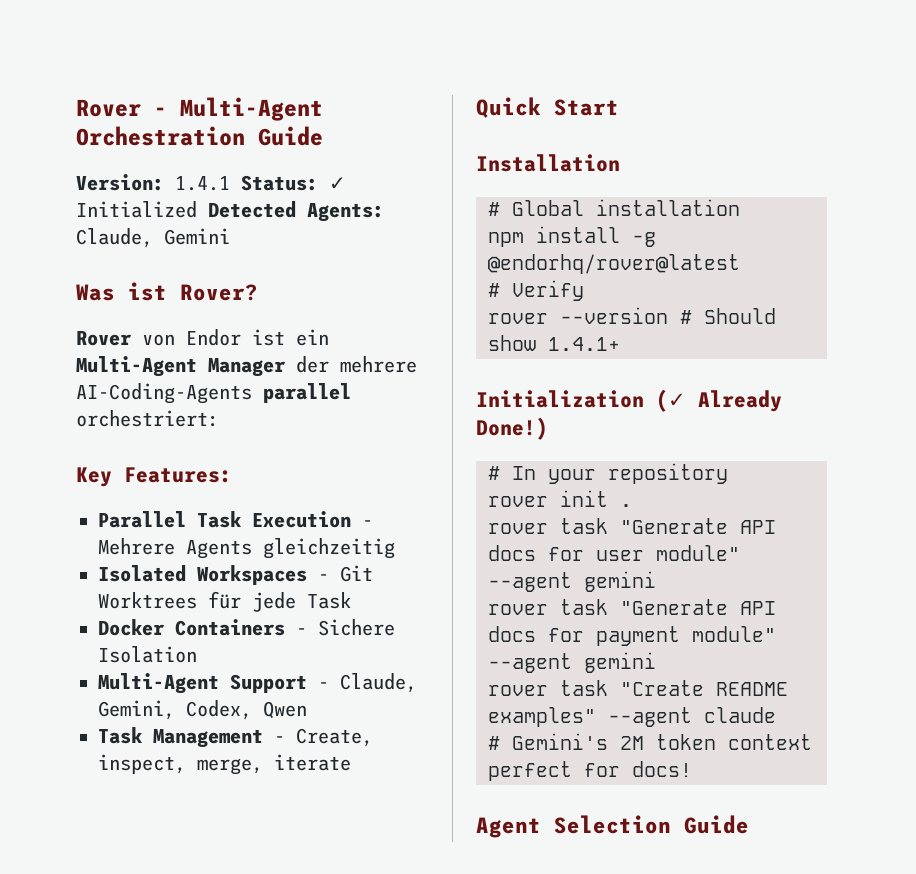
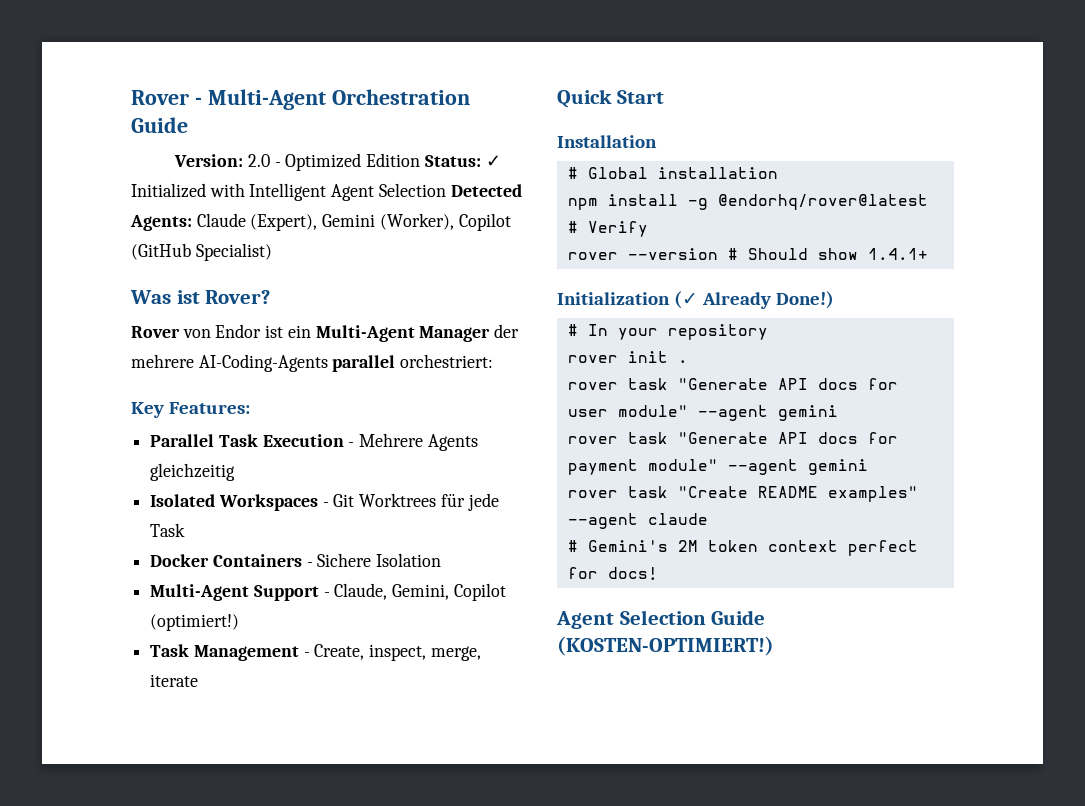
[175,175,346,191] [76,201,384,222] [76,228,230,248] 1.4.1 Status: ✓ Initialized Detected Agents: Claude, Gemini -> [247,153,501,171] [131,183,522,201] [130,213,511,231] [131,243,272,261] 2.0 - Optimized Edition Status: ✓ Initialized with Intelligent Agent Selection Detected Agents: Claude (Expert), Gemini (Worker), Copilot (GitHub Specialist)
[186,700,307,720] Codex, Qwen -> [453,583,506,601] [150,614,240,631] Copilot (optimiert!)
(749, 824) none -> [557,636,774,656] (KOSTEN-OPTIMIERT!)

